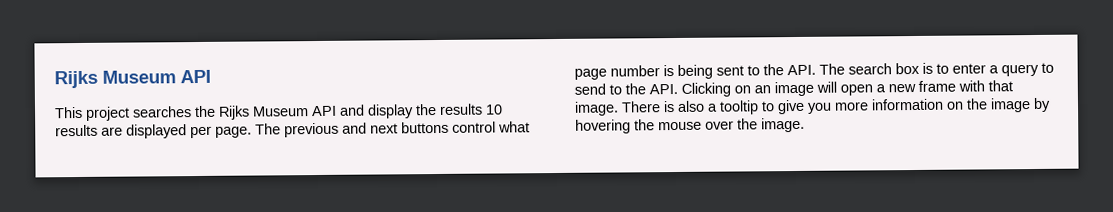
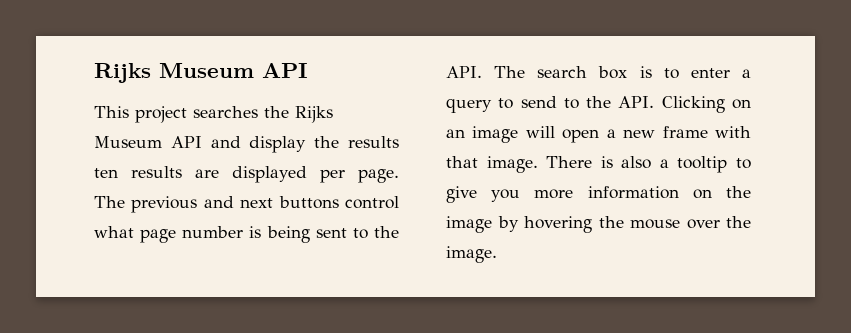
[485,104,503,115] 10 -> [94,168,118,178] ten

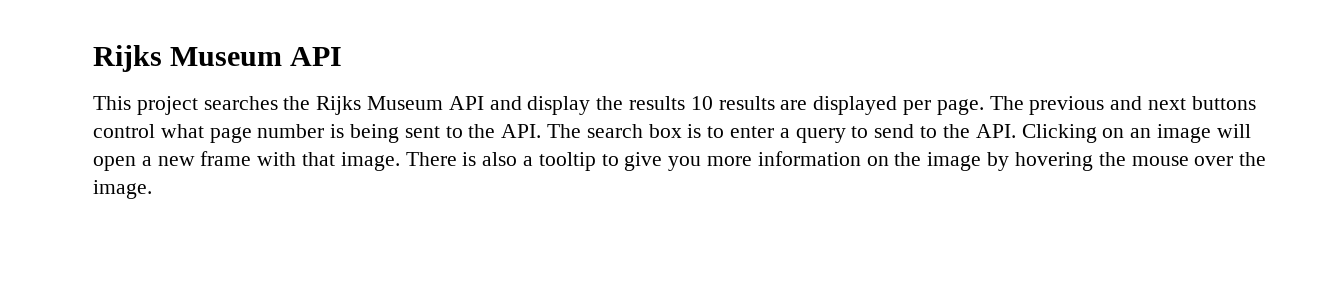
[94,168,118,178] ten -> [690,96,713,110] 10

